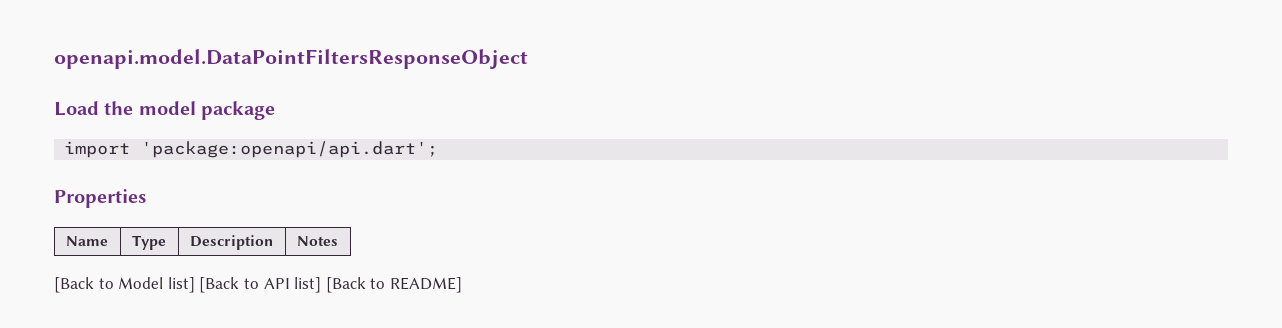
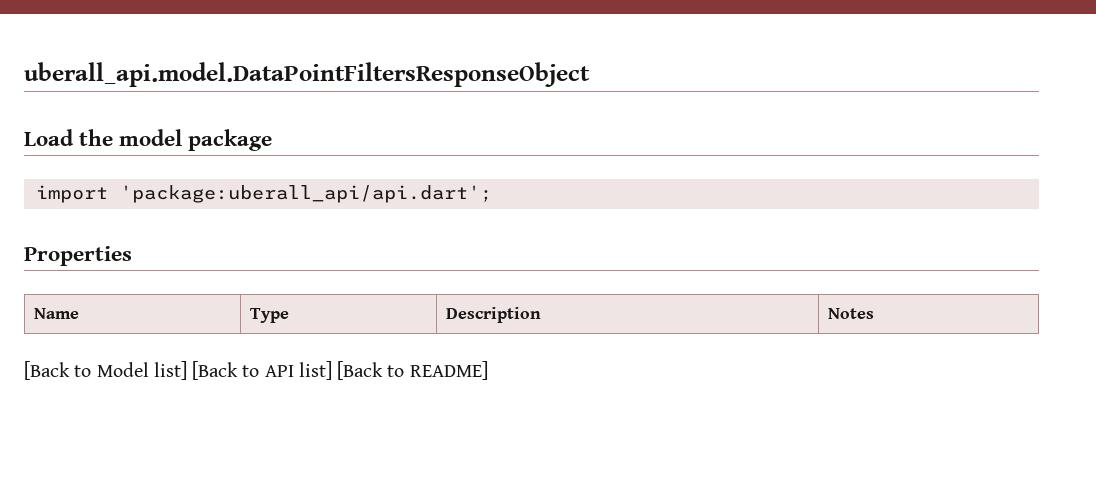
[54,49,528,69] openapi.model.DataPointFiltersResponseObject -> [24,62,590,87] uberall_api.model.DataPointFiltersResponseObject
[141,141,439,158] 'package:openapi/api.dart'; -> [119,185,492,203] 'package:uberall_api/api.dart';

